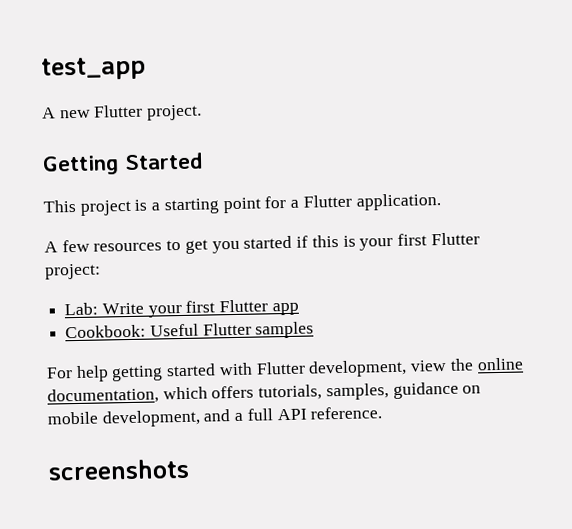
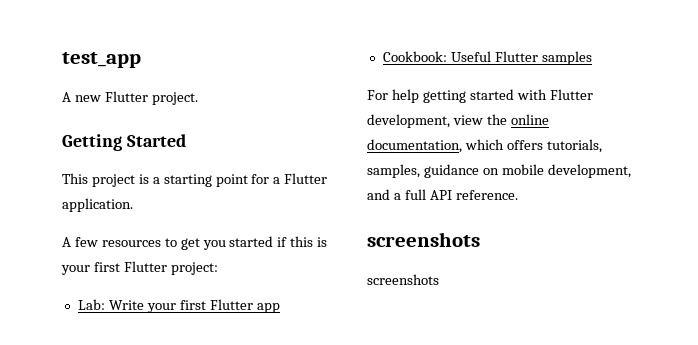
(190, 469) none -> [367,274,439,285] // screenshots

